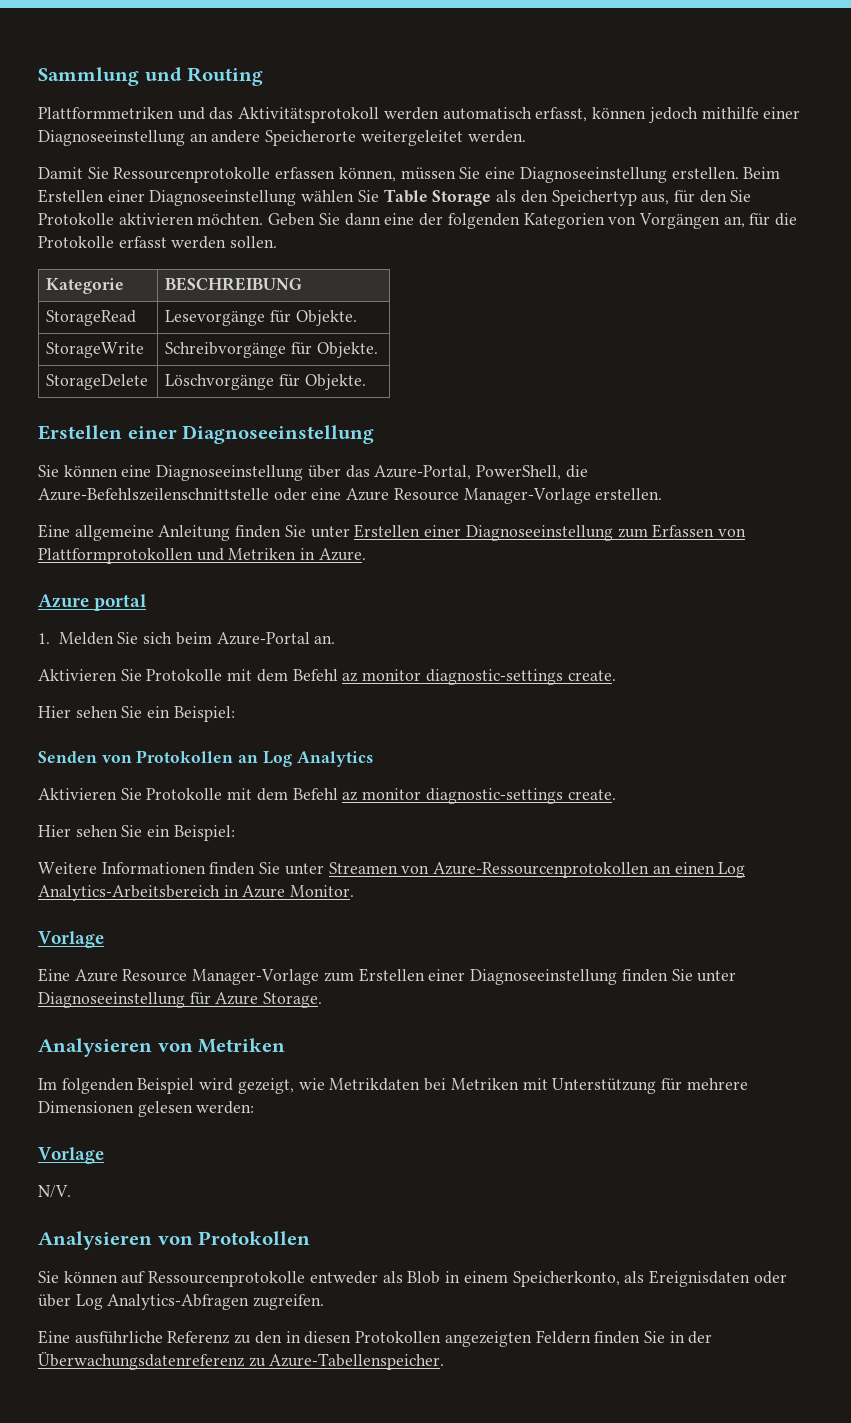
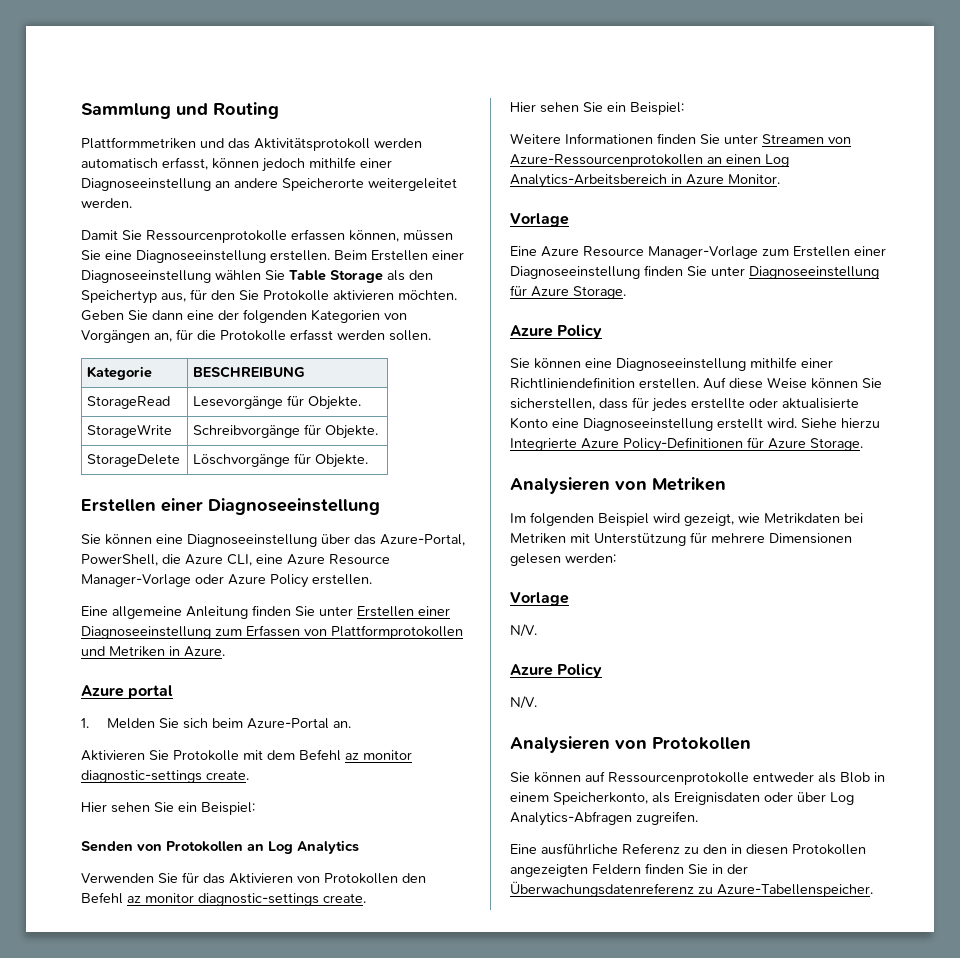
[38,488,307,501] Azure-Befehlszeilenschnittstelle oder -> [185,554,252,566] Azure CLI,
(591, 496) none -> [195,574,309,588] oder Azure Policy
[38,788,288,801] Aktivieren Sie Protokolle mit dem -> [81,872,426,884] Verwenden Sie für das Aktivieren von Protokollen den
(323, 1000) none -> [510,324,603,339] [510,357,833,371] [510,377,882,389] [510,397,859,412] [510,417,880,431] [510,437,863,452] // Azure Policy // Sie können eine Diagnoseeinstellung mithilfe einer Richtliniendefinition erstellen. Auf diese Weise können Sie sicherstellen, dass für jedes erstellte oder aktualisierte Konto eine Diagnoseeinstellung erstellt wird. Siehe hierzu Integrierte Azure Policy-Definitionen für Azure Storage.
(71, 1191) none -> [510,663,603,678] [510,696,537,709] // Azure Policy // N/V.

